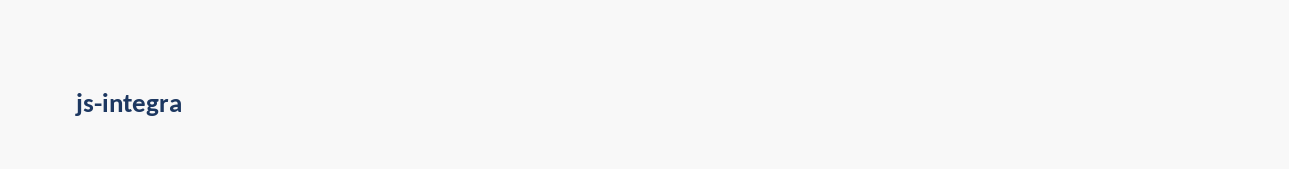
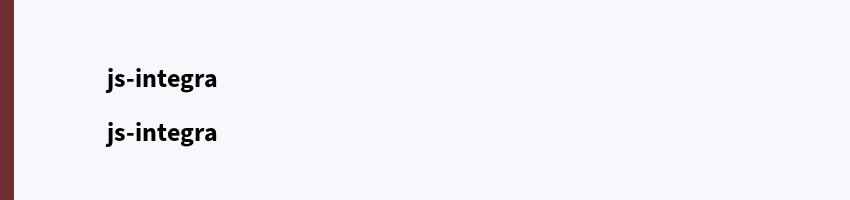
[75,93,182,116] js-integra -> [105,68,218,93] [105,122,218,147] js-integra // js-integra

